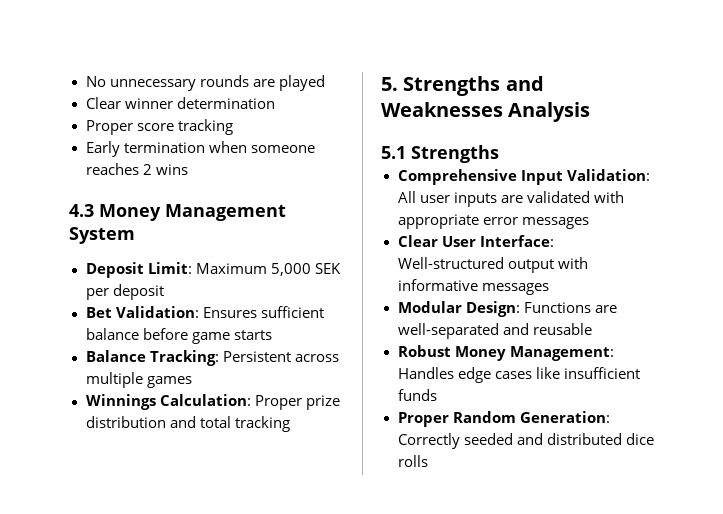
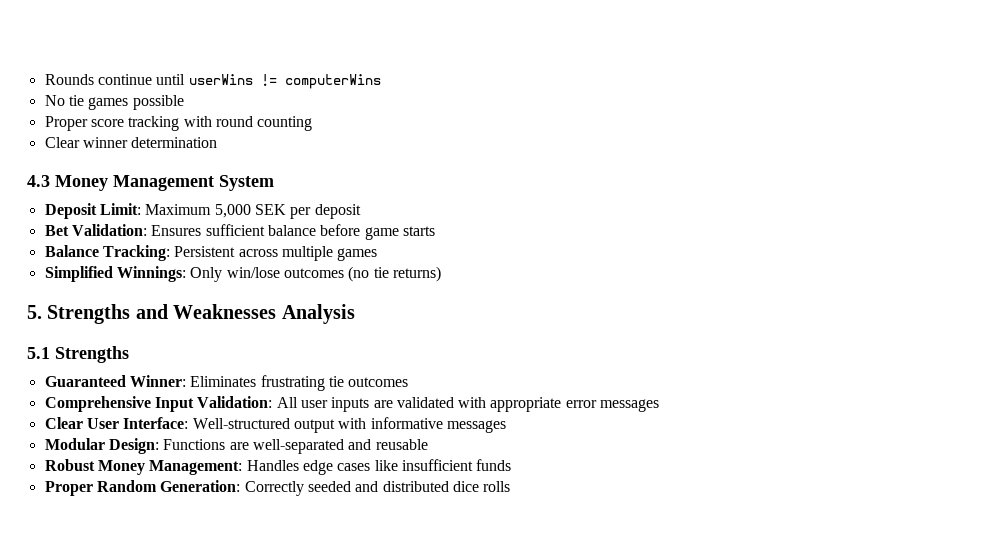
[85,75,325,91] [85,97,275,109] [85,119,233,135] [85,141,315,157] [85,163,188,175] No unnecessary rounds are played // Clear winner determination // Proper score tracking // Early termination when someone reaches 2 wins -> [44,74,381,89] [44,95,184,110] [44,116,313,131] [44,137,218,148] Rounds continue until userWins != computerWins // No tie games possible // Proper score tracking with round counting // Clear winner determination
[85,394,340,410] [85,416,290,432] Winnings Calculation: Proper prize distribution and total tracking -> [44,266,441,282] Simplified Winnings: Only win/lose outcomes (no tie returns)
(499, 154) none -> [44,375,409,391] // Guaranteed Winner: Eliminates frustrating tie outcomes

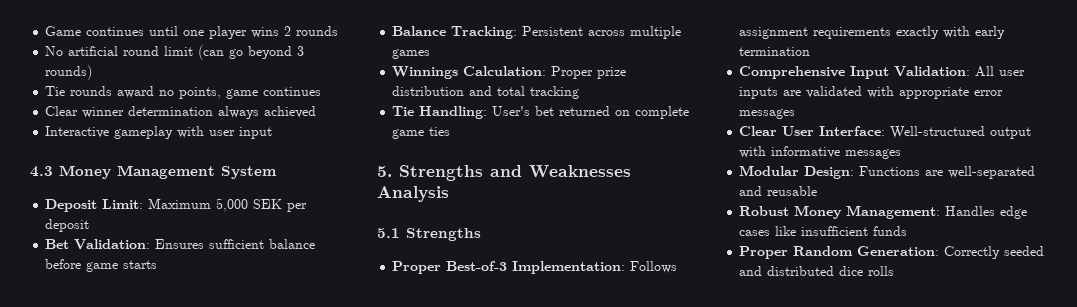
[44,74,381,89] [44,95,184,110] [44,116,313,131] [44,137,218,148] Rounds continue until userWins != computerWins // No tie games possible // Proper score tracking with round counting // Clear winner determination -> [45,26,339,39] [45,45,305,60] [45,65,93,80] [45,86,322,99] [45,106,317,119] [45,126,273,139] Game continues until one player wins 2 rounds // No artificial round limit (can go beyond 3 rounds) // Tie rounds award no points, game continues // Clear winner determination always achieved // Interactive gameplay with user input
[44,266,441,282] Simplified Winnings: Only win/lose outcomes (no tie returns) -> [392,66,627,79] [392,86,580,99] [392,106,690,119] [392,127,451,139] Winnings Calculation: Proper prize distribution and total tracking // Tie Handling: User's bet returned on complete game ties
[44,375,409,391] Guaranteed Winner: Eliminates frustrating tie outcomes -> [392,261,678,274] [739,26,1006,39] [739,47,811,56] Proper Best-of-3 Implementation: Follows assignment requirements exactly with early termination

